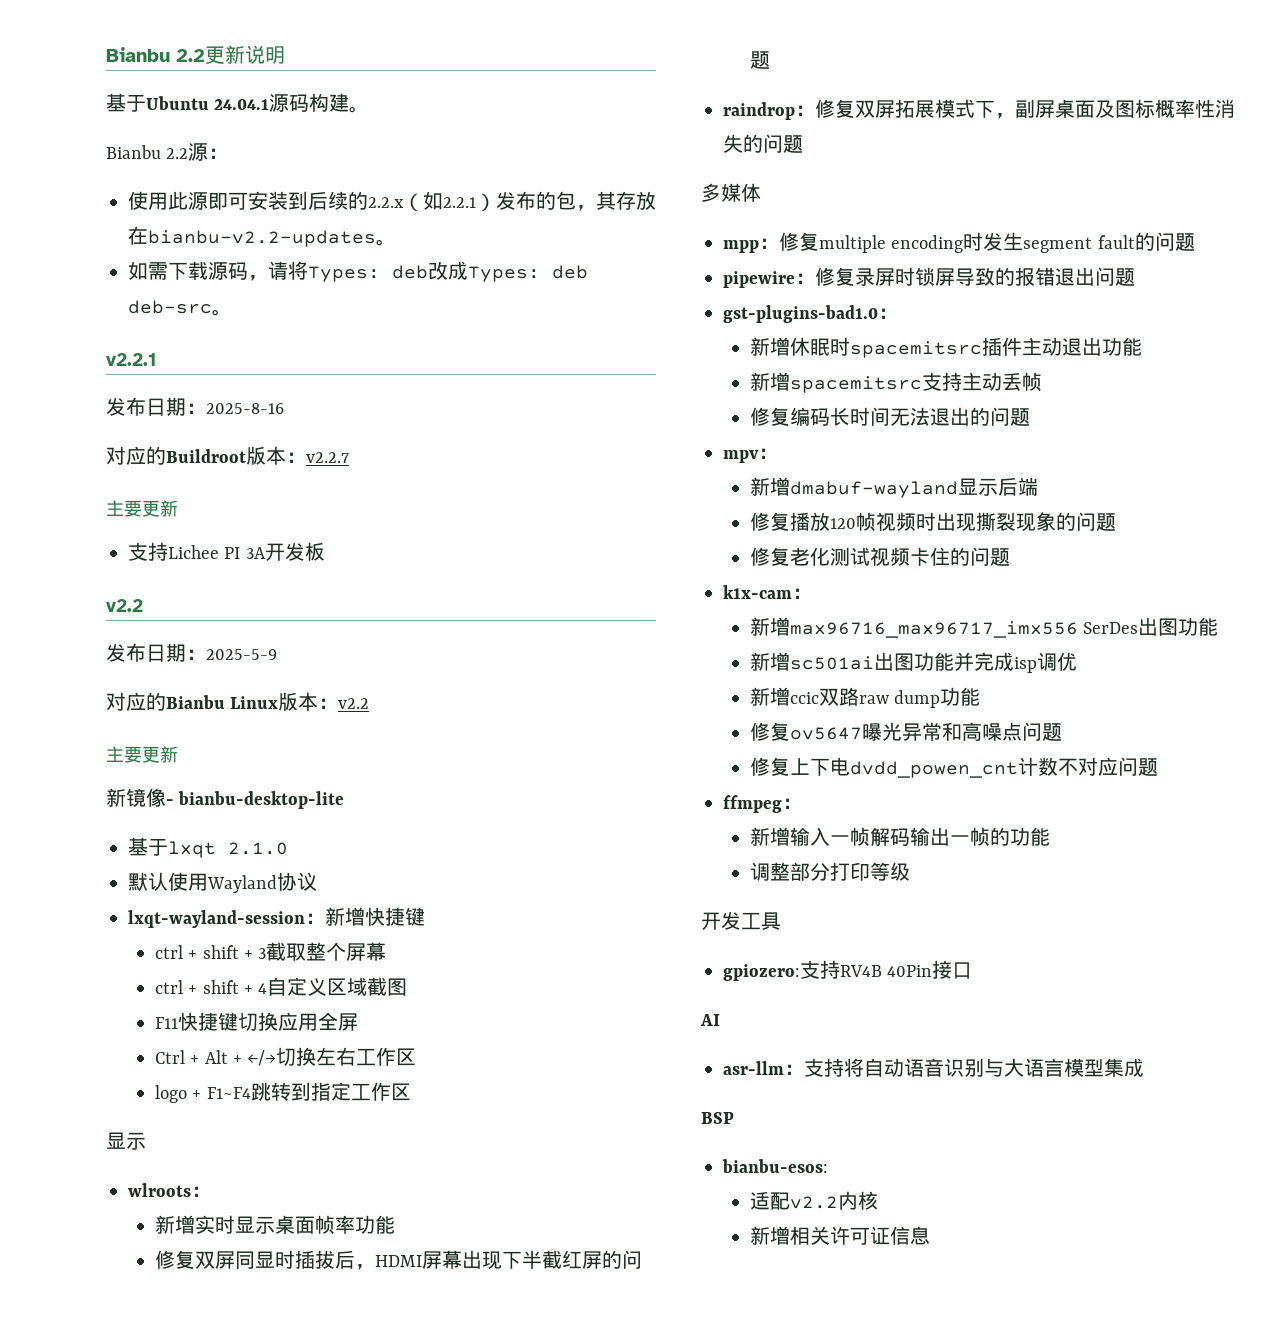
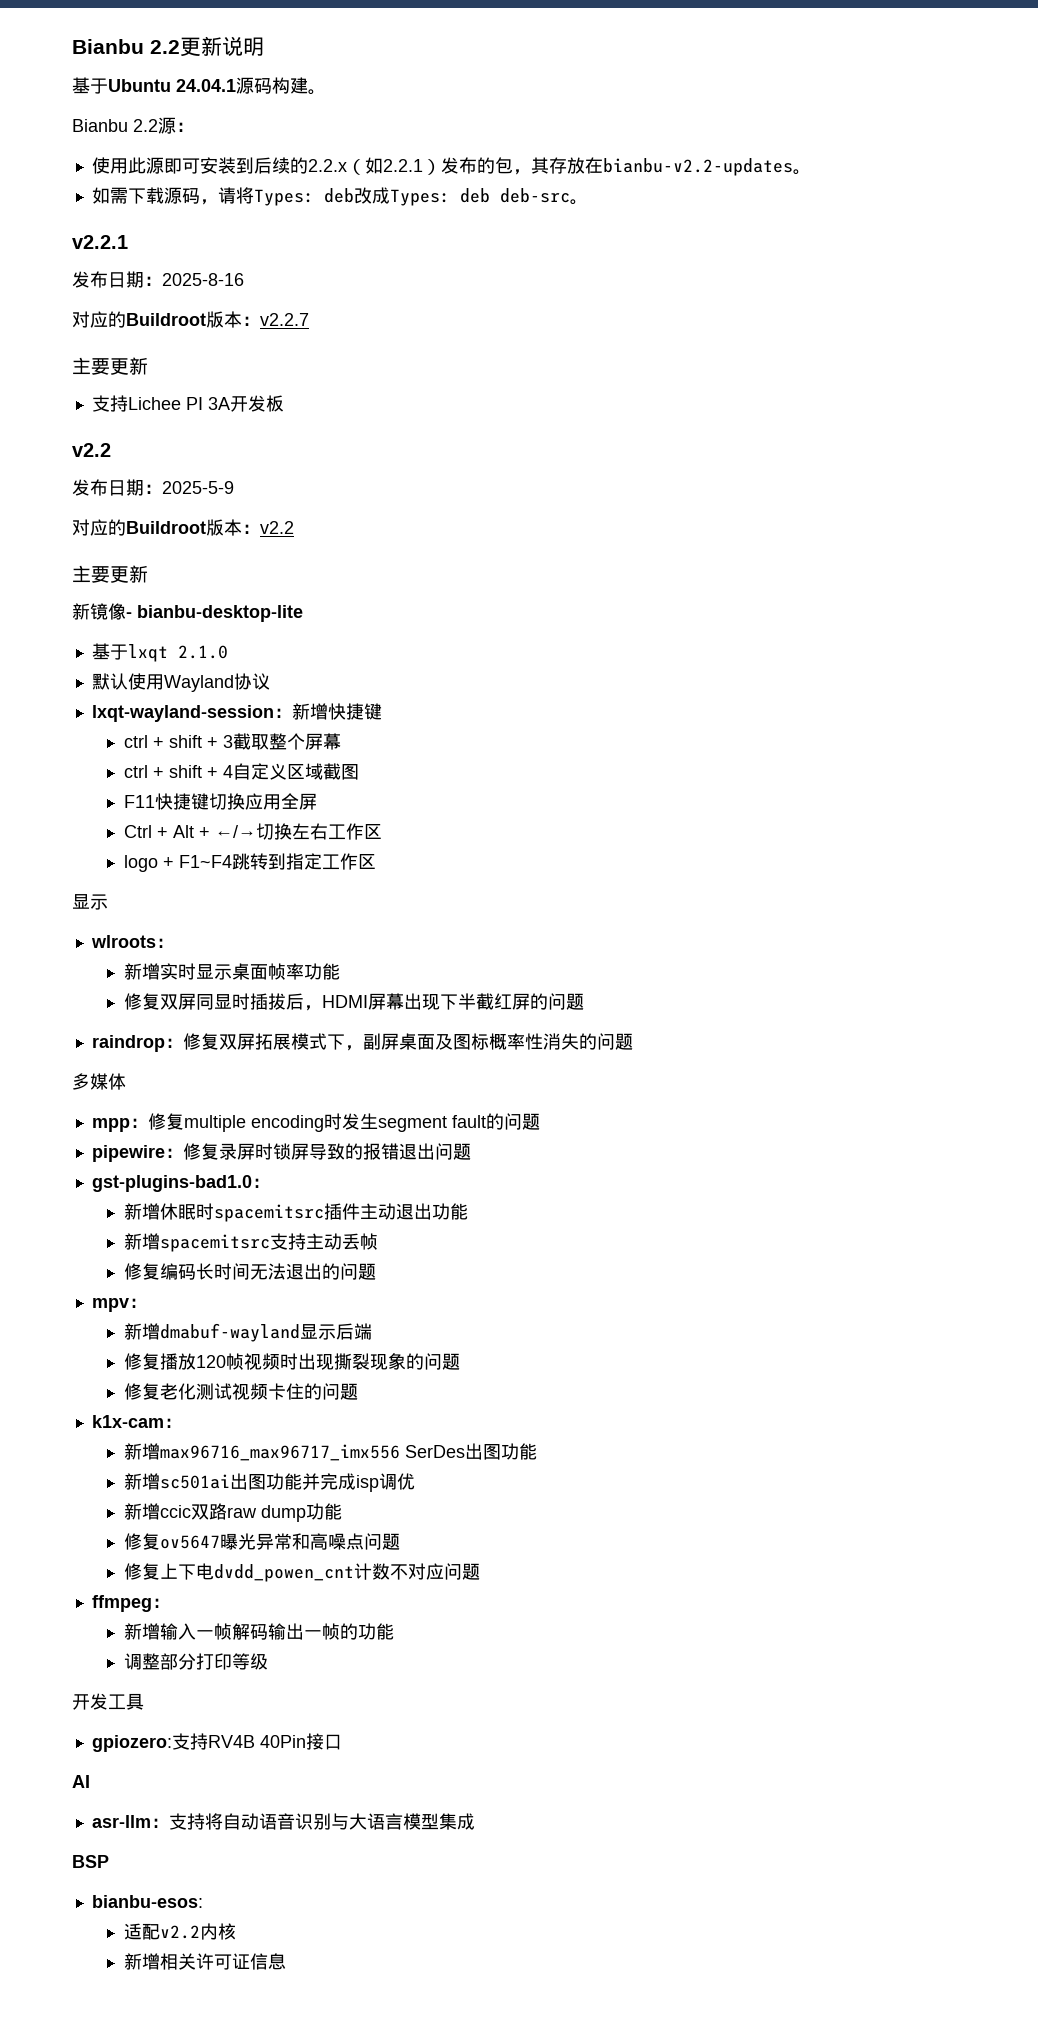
[166,695,279,709] Bianbu Linux -> [126,521,206,534] Buildroot

